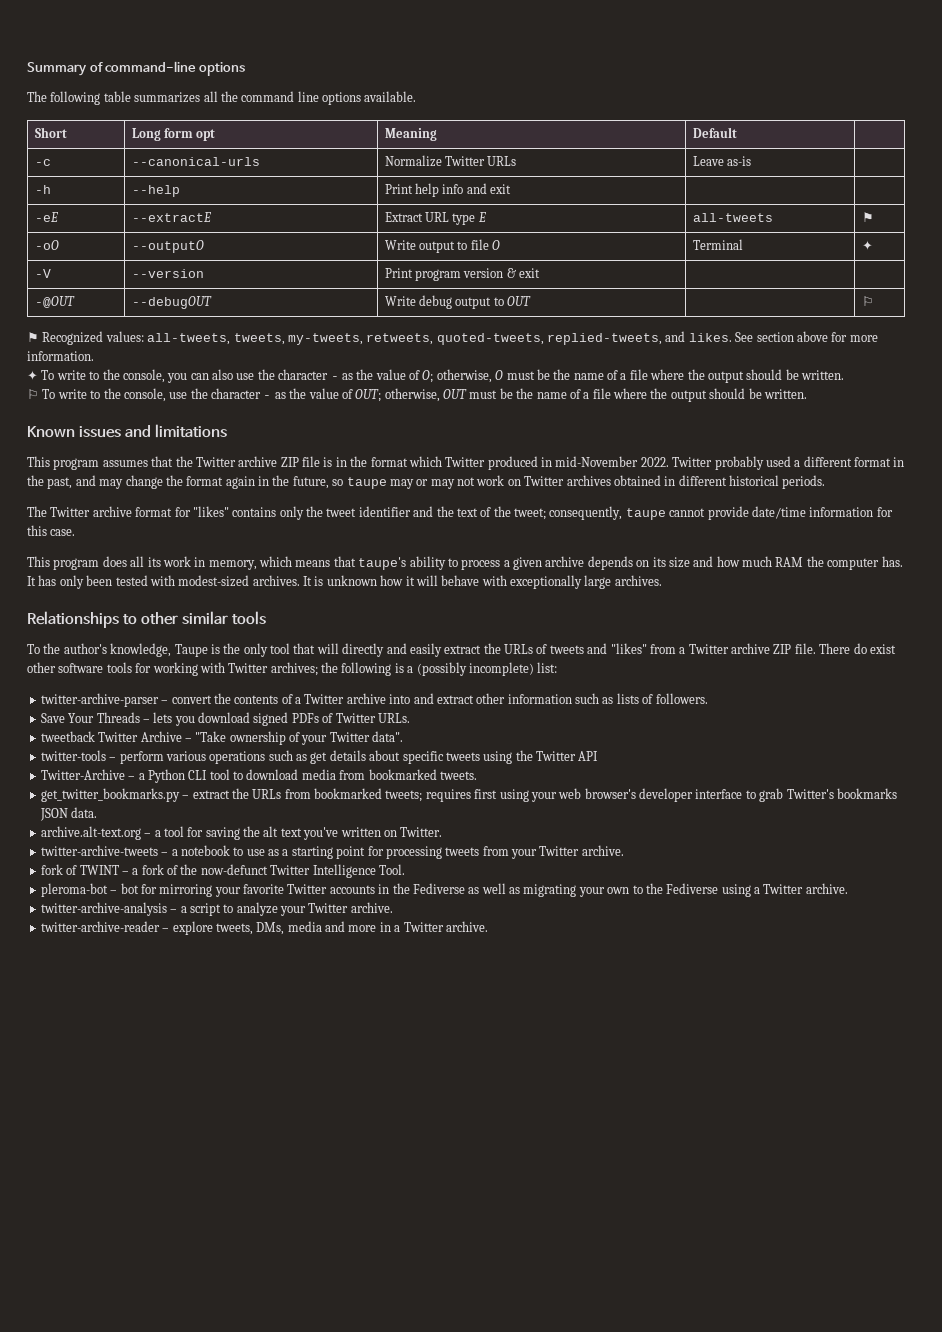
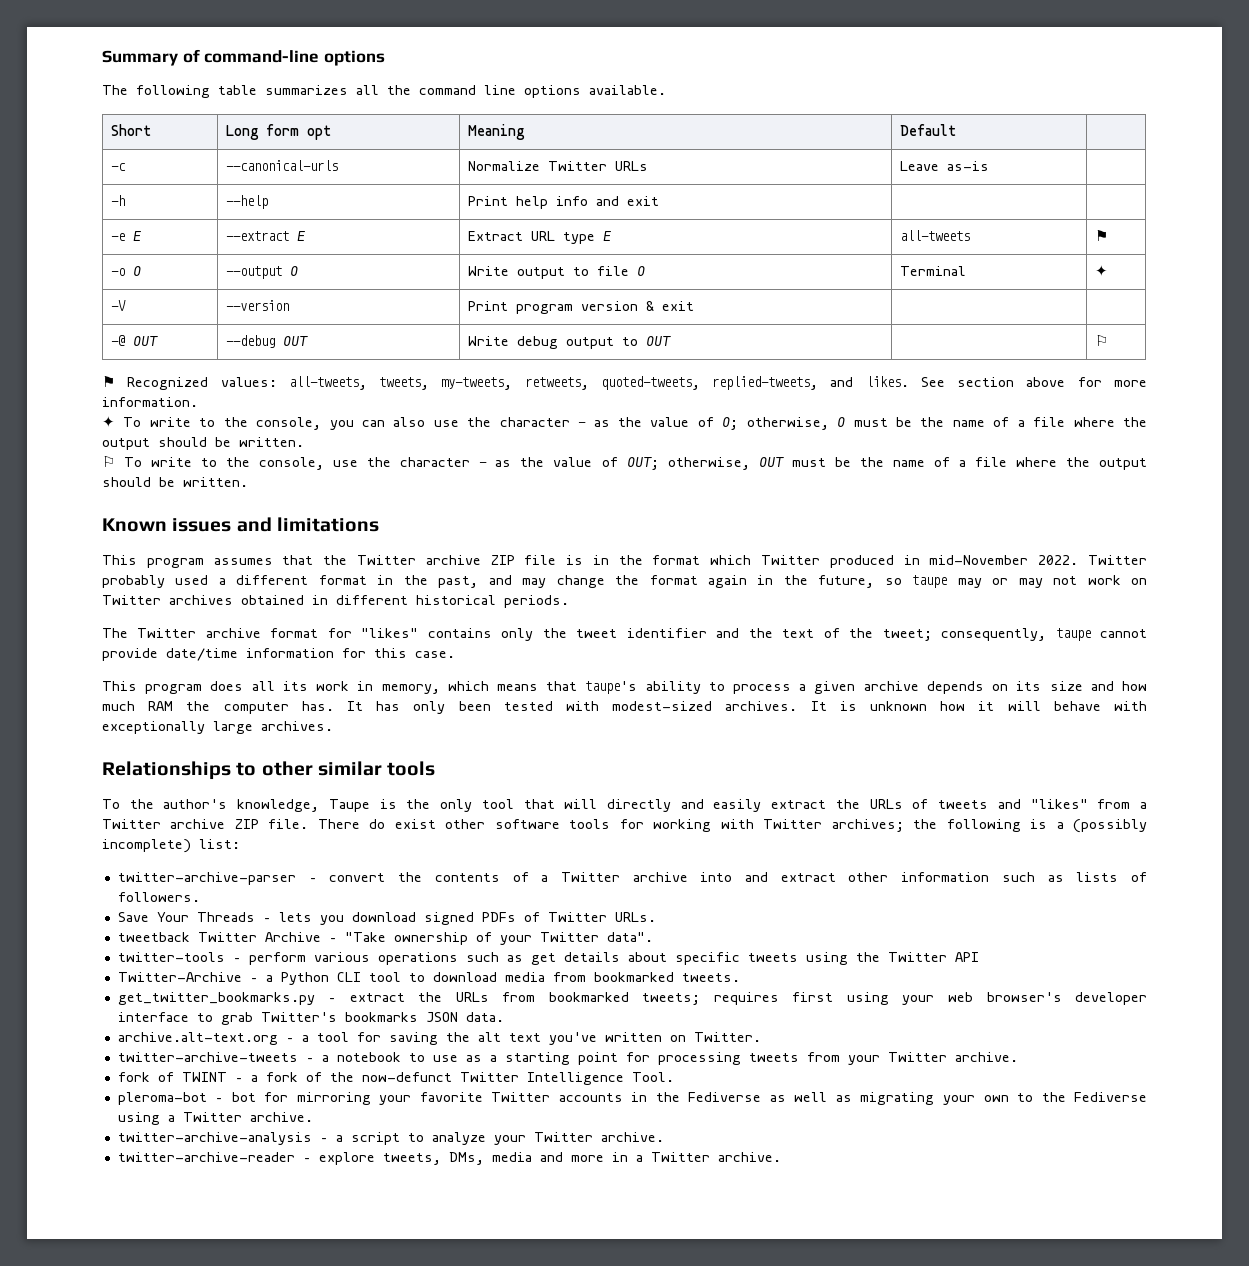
[34,212,58,222] [131,212,211,222] -eE | --extractE -> [111,231,142,241] [226,231,306,241] -e E | --extract E
[34,240,59,250] [131,240,204,253] -oO | --outputO -> [111,266,142,276] [226,266,299,279] -o O | --output O
[34,296,75,308] [131,296,212,309] -@OUT | --debugOUT -> [111,335,159,346] [226,335,309,348] -@ OUT | --debug OUT

